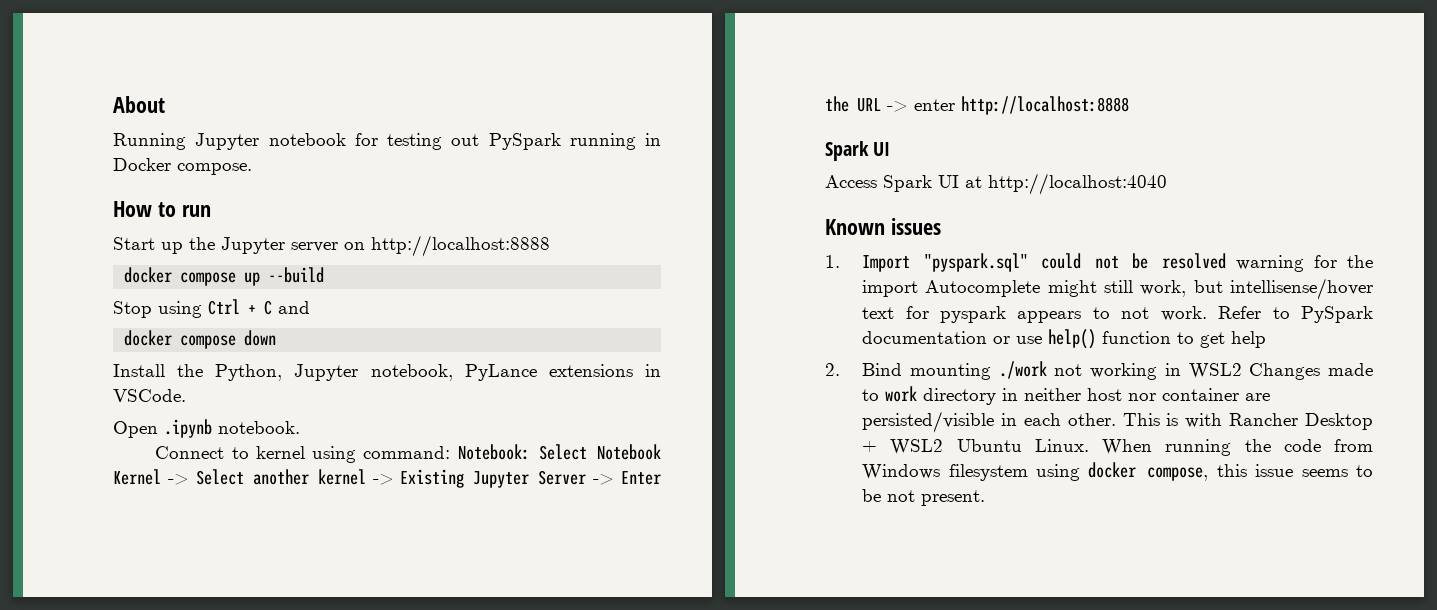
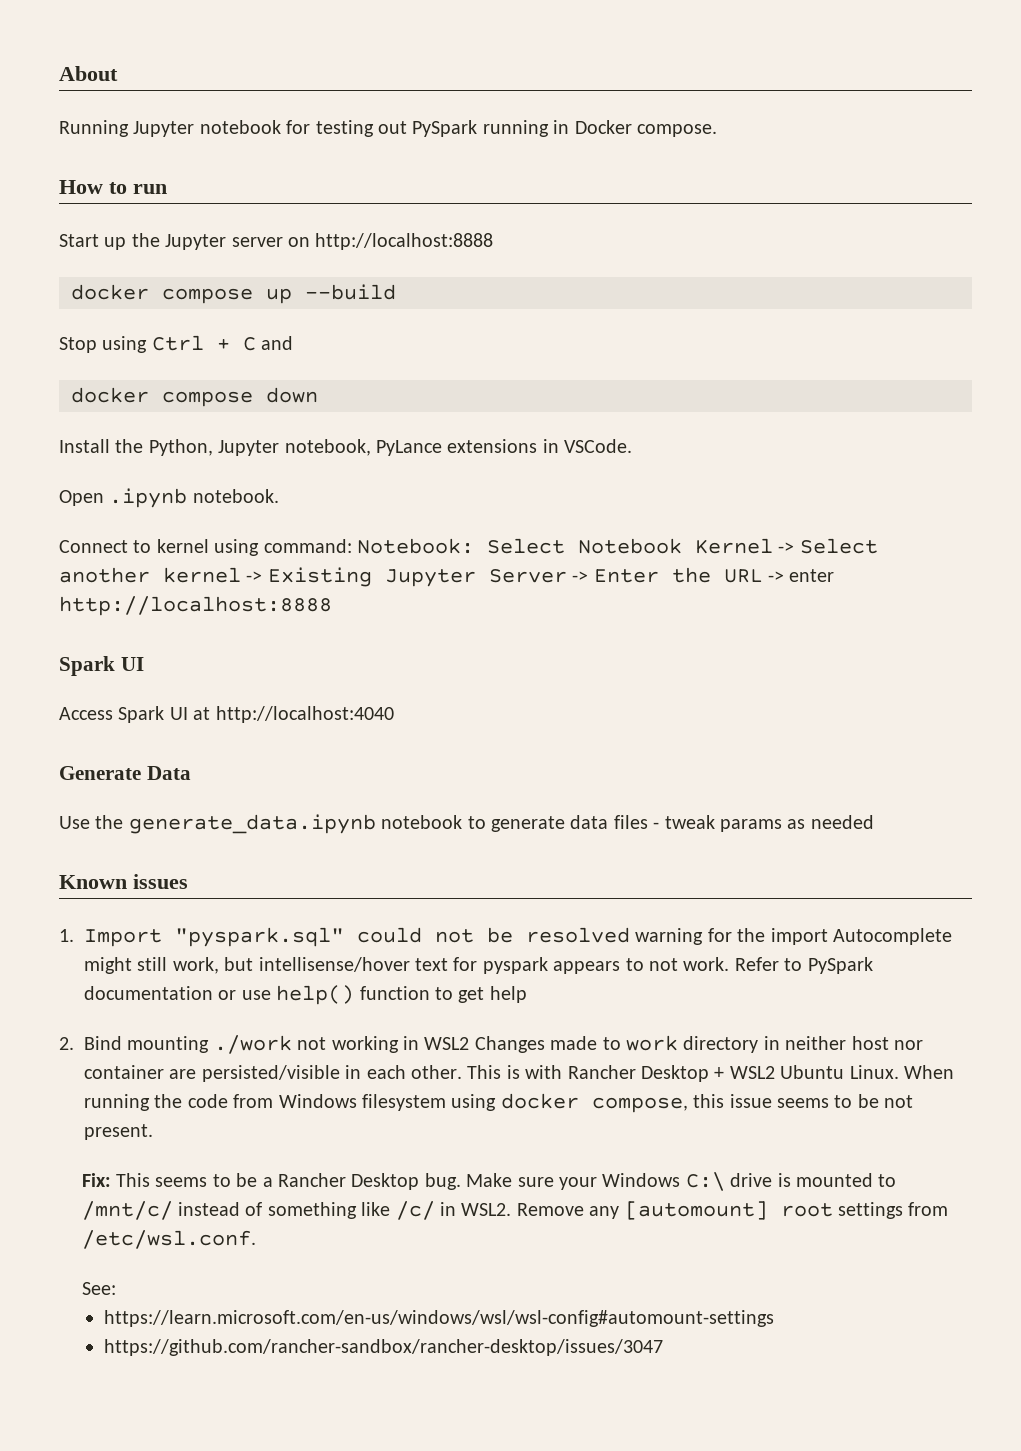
(1167, 184) none -> [59,766,191,780] [59,814,874,834] // Generate Data // Use the generate_data.ipynb notebook to generate data files - tweak params as needed
(986, 498) none -> [81,1172,897,1191] [81,1201,949,1220] [81,1230,256,1249] [81,1282,116,1295] [103,1310,774,1327] [103,1339,663,1356] // Fix: This seems to be a Rancher Desktop bug. Make sure your Windows C:\ drive is mounted to /mnt/c/ instead of something like /c/ in WSL2. Remove any [automount] root settings from /etc/wsl.conf. // See: // https://learn.microsoft.com/en-us/windows/wsl/wsl-config#automount-settings // https://github.com/rancher-sandbox/rancher-desktop/issues/3047

